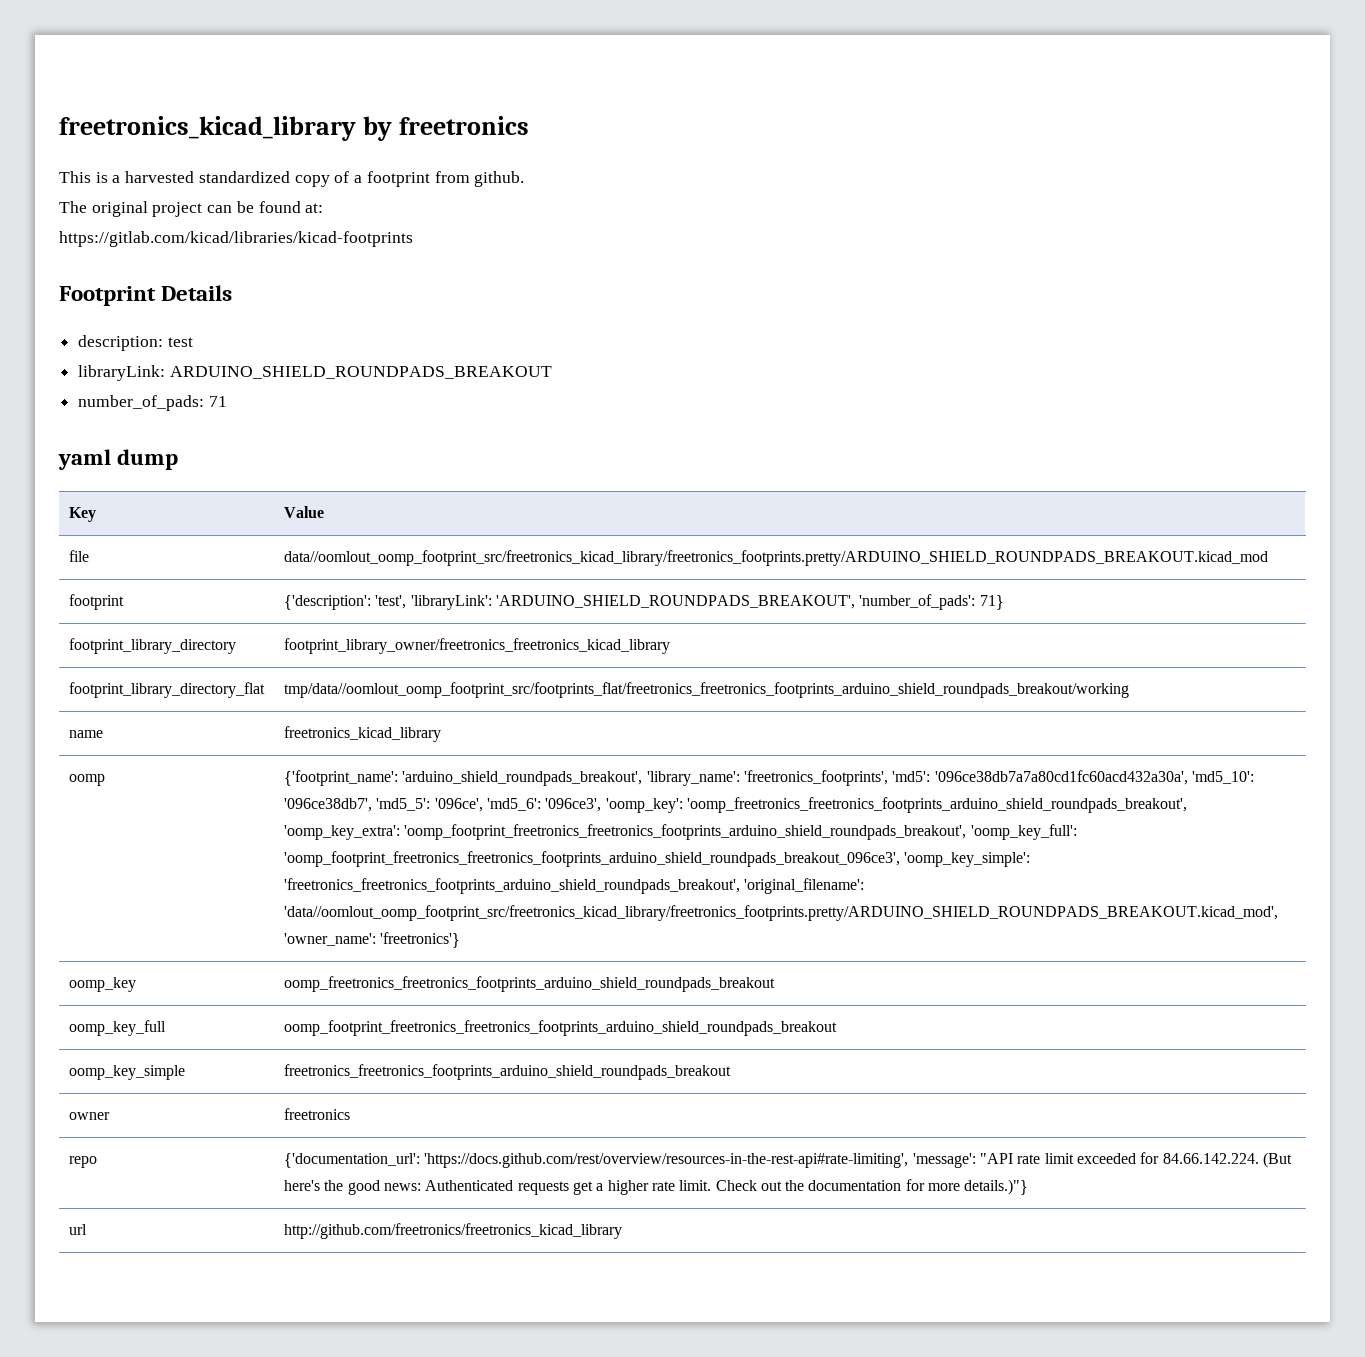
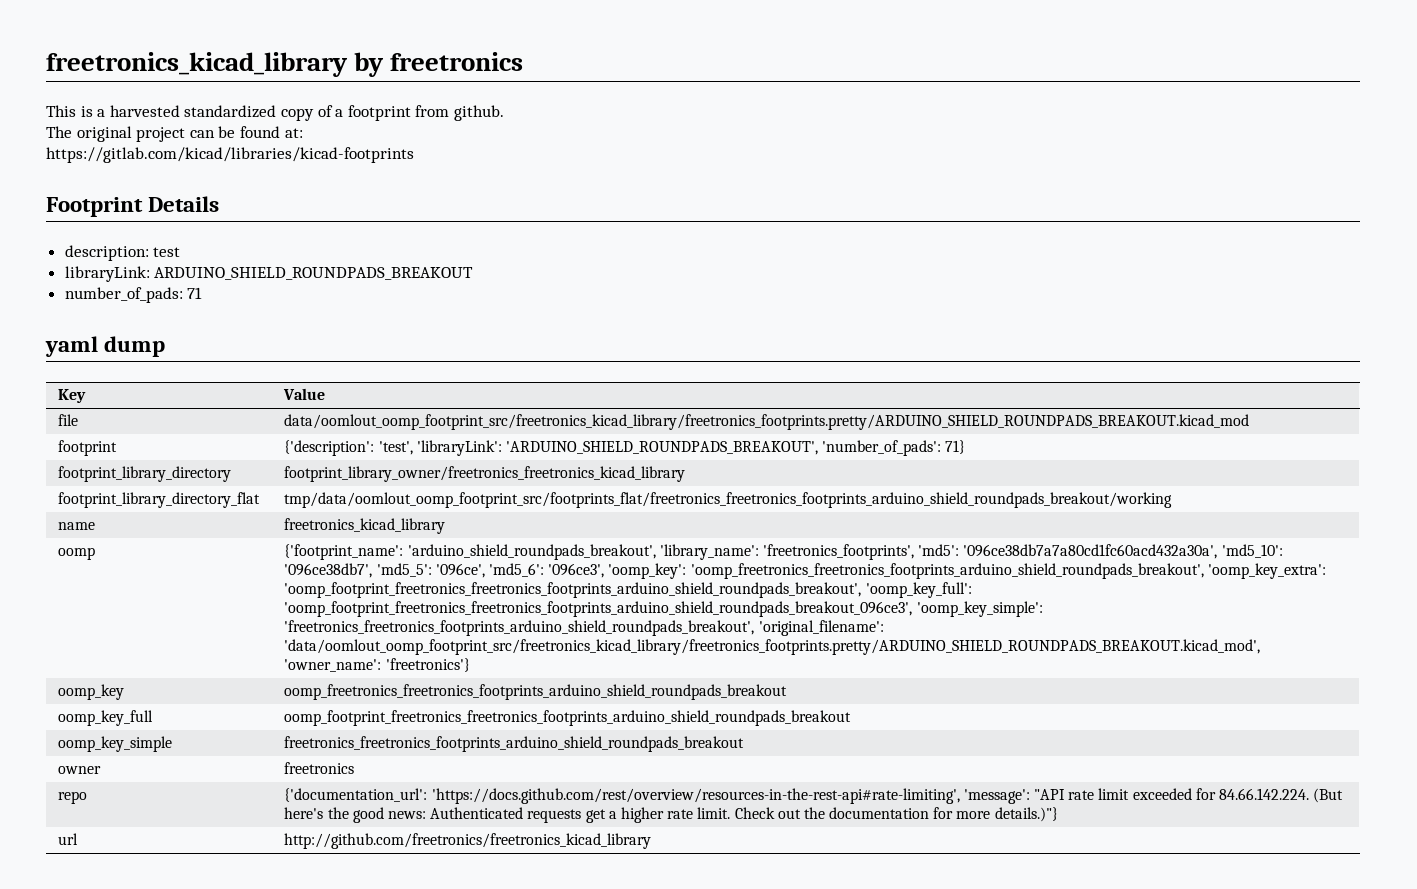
[283,550,1268,566] data//oomlout_oomp_footprint_src/freetronics_kicad_library/freetronics_footprints.pretty/ARDUINO_SHIELD_ROUNDPADS_BREAKOUT.kicad_mod -> [284,414,1250,430] data/oomlout_oomp_footprint_src/freetronics_kicad_library/freetronics_footprints.pretty/ARDUINO_SHIELD_ROUNDPADS_BREAKOUT.kicad_mod
[283,682,1129,698] tmp/data//oomlout_oomp_footprint_src/footprints_flat/freetronics_freetronics_footprints_arduino_shield_roundpads_breakout/working -> [284,492,1173,508] tmp/data/oomlout_oomp_footprint_src/footprints_flat/freetronics_freetronics_footprints_arduino_shield_roundpads_breakout/working
[283,905,1278,921] 'data//oomlout_oomp_footprint_src/freetronics_kicad_library/freetronics_footprints.pretty/ARDUINO_SHIELD_ROUNDPADS_BREAKOUT.kicad_mod', -> [284,639,1261,655] 'data/oomlout_oomp_footprint_src/freetronics_kicad_library/freetronics_footprints.pretty/ARDUINO_SHIELD_ROUNDPADS_BREAKOUT.kicad_mod',

